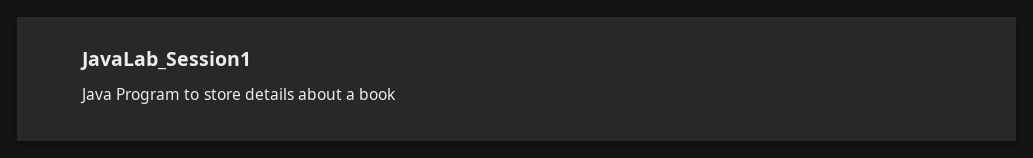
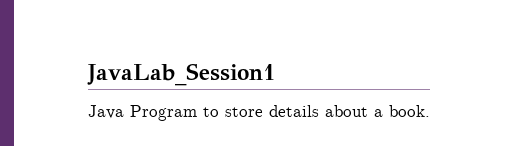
[359,88,397,100] book -> [389,105,430,117] book.

